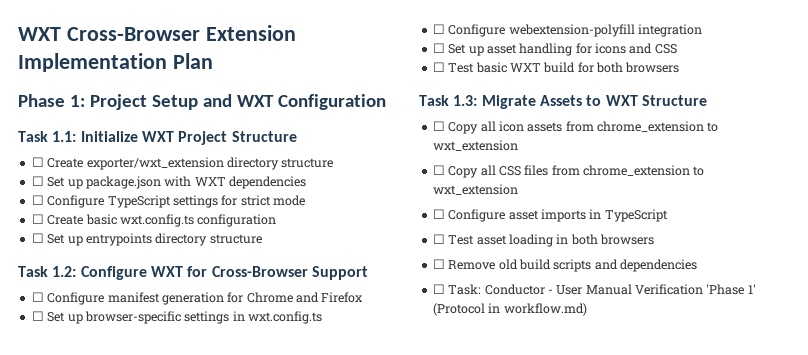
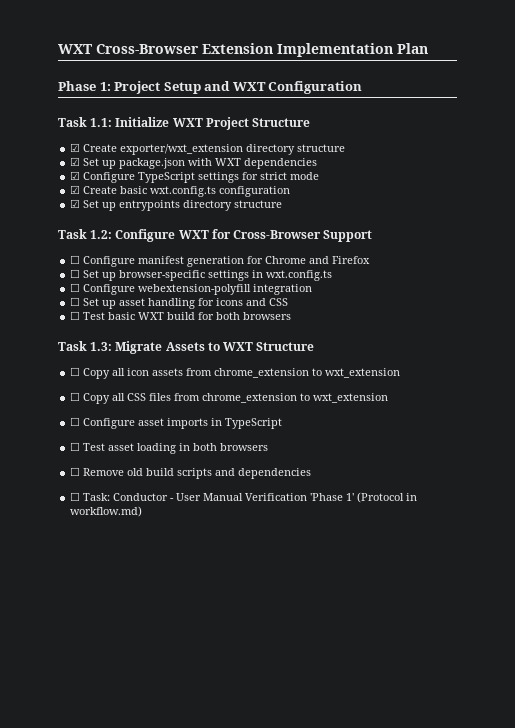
[31,157,44,167] ☐ -> [70,143,81,152] ☑
[31,176,44,186] ☐ -> [70,157,81,166] ☑
[31,195,44,205] ☐ -> [70,171,81,180] ☑
[31,214,44,224] ☐ -> [70,185,81,194] ☑
[31,233,44,243] ☐ -> [70,199,81,208] ☑

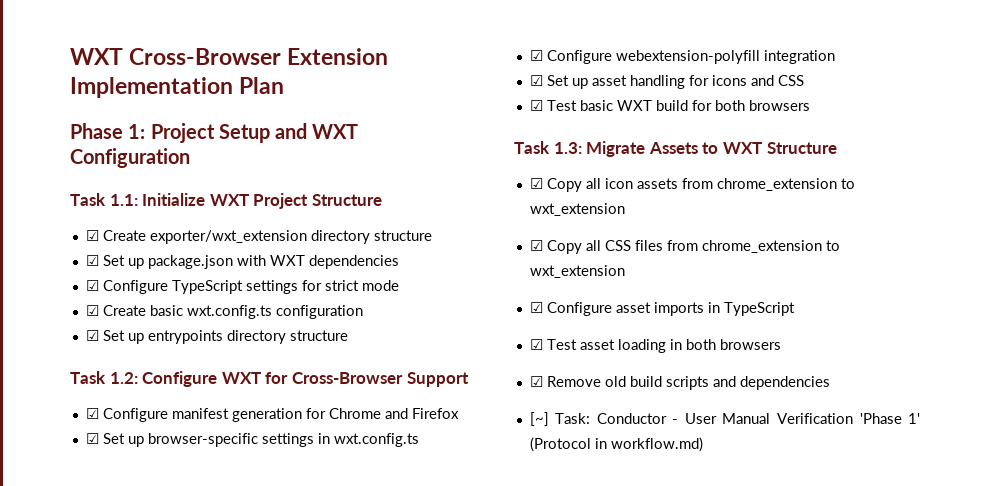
[70,255,81,264] ☐ -> [85,408,99,419] ☑
[70,269,81,278] ☐ -> [85,433,99,444] ☑
[70,283,81,292] ☐ -> [529,50,543,61] ☑
[70,297,81,306] ☐ -> [529,75,543,86] ☑
[70,311,81,320] ☐ -> [529,100,543,111] ☑
[70,367,81,376] ☐ -> [529,178,543,189] ☑
[70,392,81,401] ☐ -> [529,240,543,251] ☑
[70,417,81,426] ☐ -> [529,302,543,313] ☑
[70,442,81,451] ☐ -> [529,339,543,350] ☑
[70,467,81,476] ☐ -> [529,376,543,387] ☑
[70,492,81,501] ☐ -> [529,412,549,426] [~]

